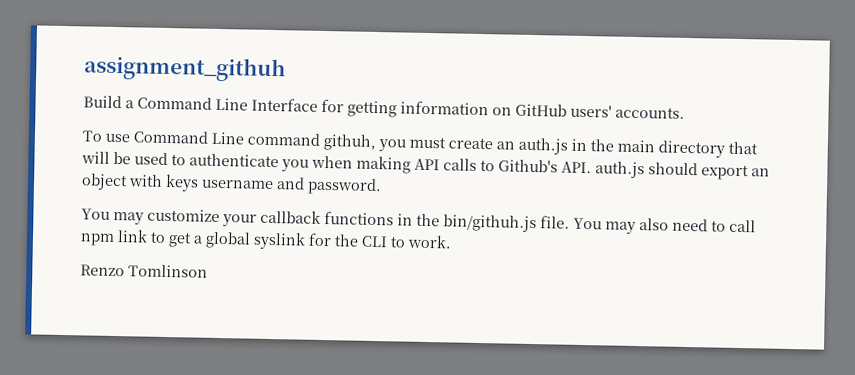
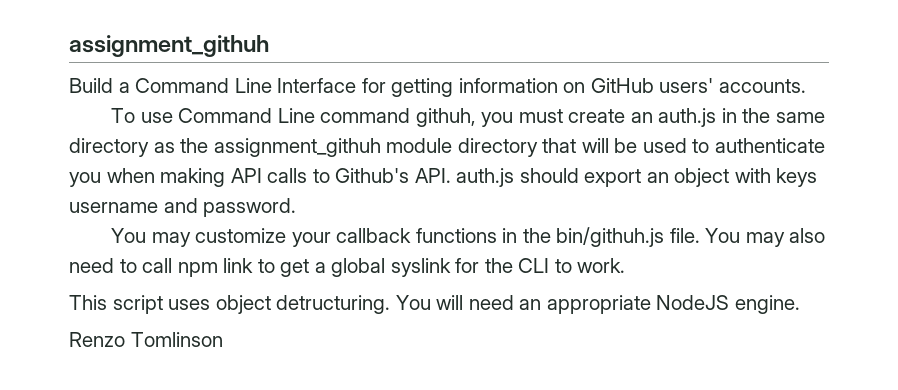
[617,139,655,153] main -> [775,112,825,123] [69,138,453,157] same directory as the assignment_githuh module
(452, 241) none -> [69,295,800,314] // This script uses object detructuring. You will need an appropriate NodeJS engine.

